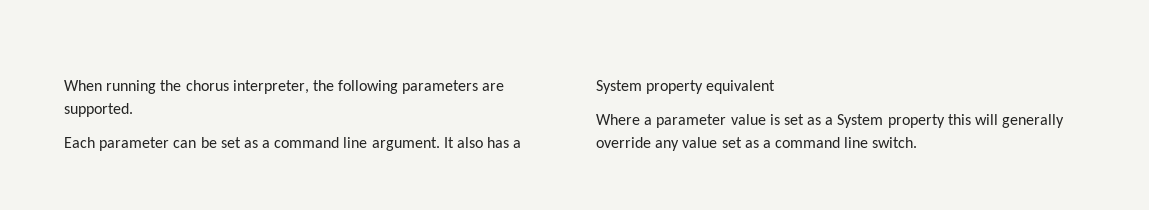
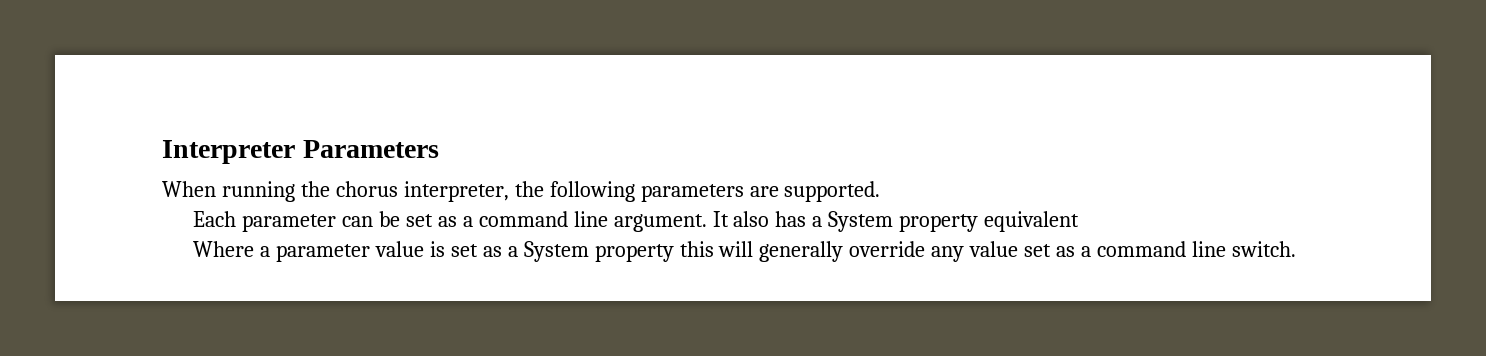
(64, 85) none -> [162,140,439,164] Interpreter Parameters //

